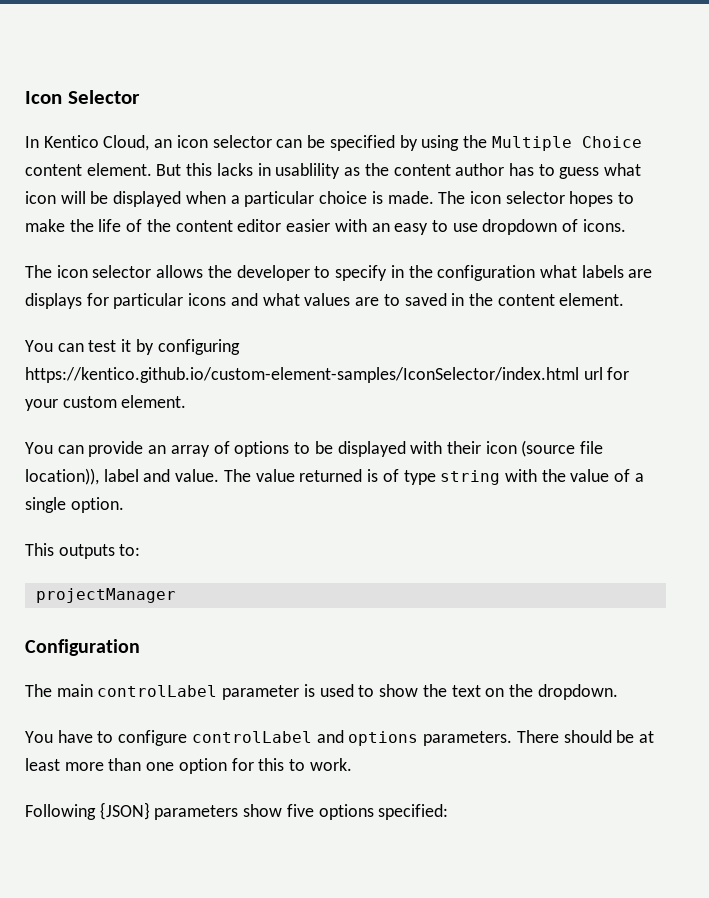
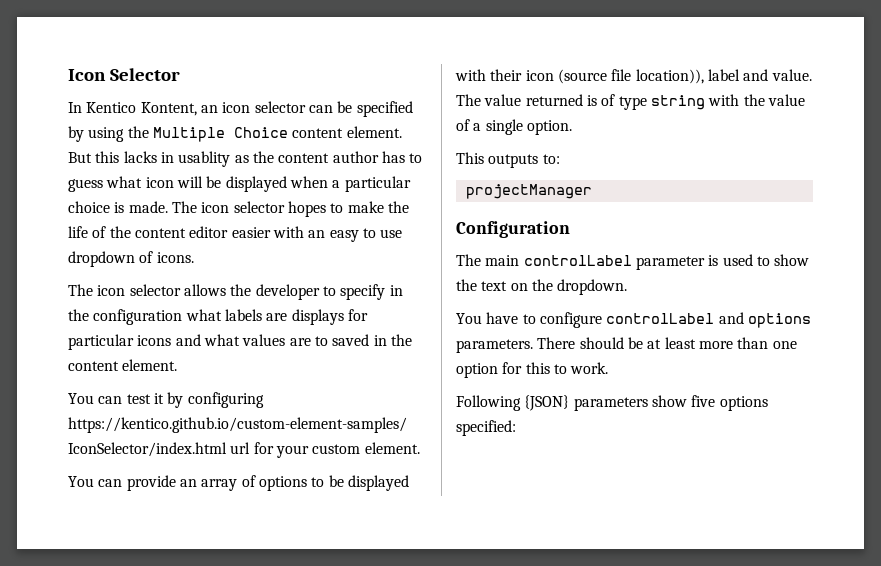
[103,135,150,151] Cloud, -> [140,102,197,116] Kontent,
[275,163,341,179] usablility -> [178,151,231,167] usablity

